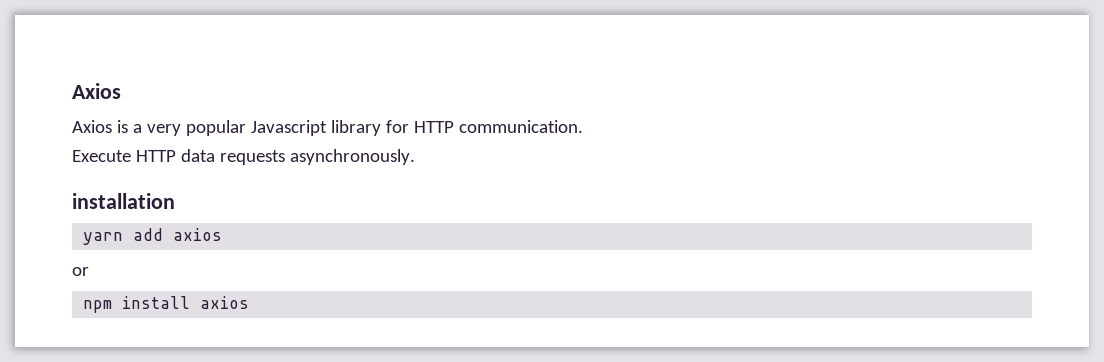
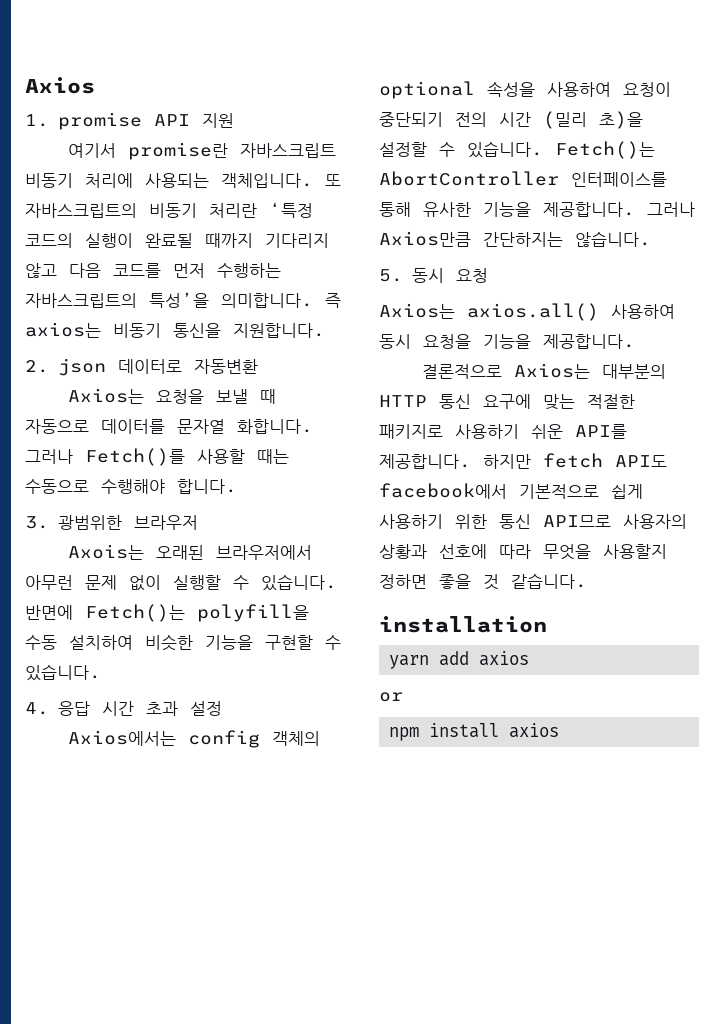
[72,120,583,136] [72,149,415,165] Axios is a very popular Javascript library for HTTP communication. // Execute HTTP data requests asynchronously. -> [25,112,234,130] [68,142,337,160] [25,173,341,188] [25,202,313,218] [25,233,329,248] [25,263,281,278] [25,292,341,308] [25,322,325,338] [25,358,258,376] [68,388,277,404] [25,419,313,434] [25,448,289,466] [25,479,237,494] [25,515,198,530] [68,544,313,560] [25,574,337,591] [25,604,309,622] [25,634,341,651] [25,664,101,681] [25,701,222,716] [68,730,321,748] [379,81,671,99] [379,111,643,129] [379,141,655,159] [379,171,667,187] [379,202,695,217] [379,231,651,247] [379,268,488,283] [379,303,675,321] [379,334,635,349] [422,363,667,379] [379,394,635,410] [379,424,627,439] [379,453,667,469] [379,483,643,499] [379,514,687,529] [379,544,667,560] [379,573,587,590] 1. promise API 지원 // 여기서 promise란 자바스크립트 비동기 처리에 사용되는 객체입니다. 또 자바스크립트의 비동기 처리란 ‘특정 코드의 실행이 완료될 때까지 기다리지 않고 다음 코드를 먼저 수행하는 자바스크립트의 특성’을 의미합니다. 즉 axios는 비동기 통신을 지원합니다. // 2. json 데이터로 자동변환 // Axios는 요청을 보낼 때 자동으로 데이터를 문자열 화합니다. 그러나 Fetch()를 사용할 때는 수동으로 수행해야 합니다. // 3. 광범위한 브라우저 // Axois는 오래된 브라우저에서 아무런 문제 없이 실행할 수 있습니다. 반면에 Fetch()는 polyfill을 수동 설치하여 비슷한 기능을 구현할 수 있습니다. // 4. 응답 시간 초과 설정 // Axios에서는 config 객체의 optional 속성을 사용하여 요청이 중단되기 전의 시간 (밀리 초)을 설정할 수 있습니다. Fetch()는 AbortController 인터페이스를 통해 유사한 기능을 제공합니다. 그러나 Axios만큼 간단하지는 않습니다. // 5. 동시 요청 // Axios는 axios.all() 사용하여 동시 요청을 기능을 제공합니다. // 결론적으로 Axios는 대부분의 HTTP 통신 요구에 맞는 적절한 패키지로 사용하기 쉬운 API를 제공합니다. 하지만 fetch API도 facebook에서 기본적으로 쉽게 사용하기 위한 통신 API므로 사용자의 상황과 선호에 따라 무엇을 사용할지 정하면 좋을 것 같습니다.

